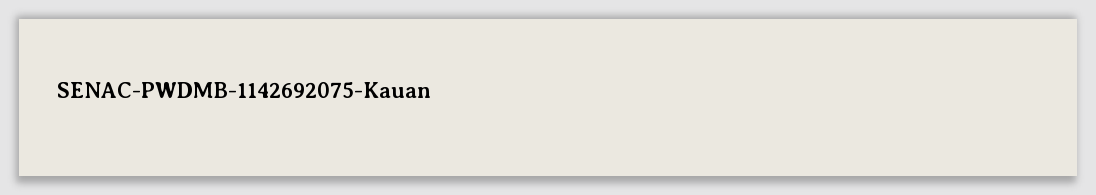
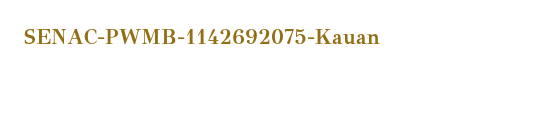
[57,82,431,98] SENAC-PWDMB-1142692075-Kauan -> [24,28,380,45] SENAC-PWMB-1142692075-Kauan

